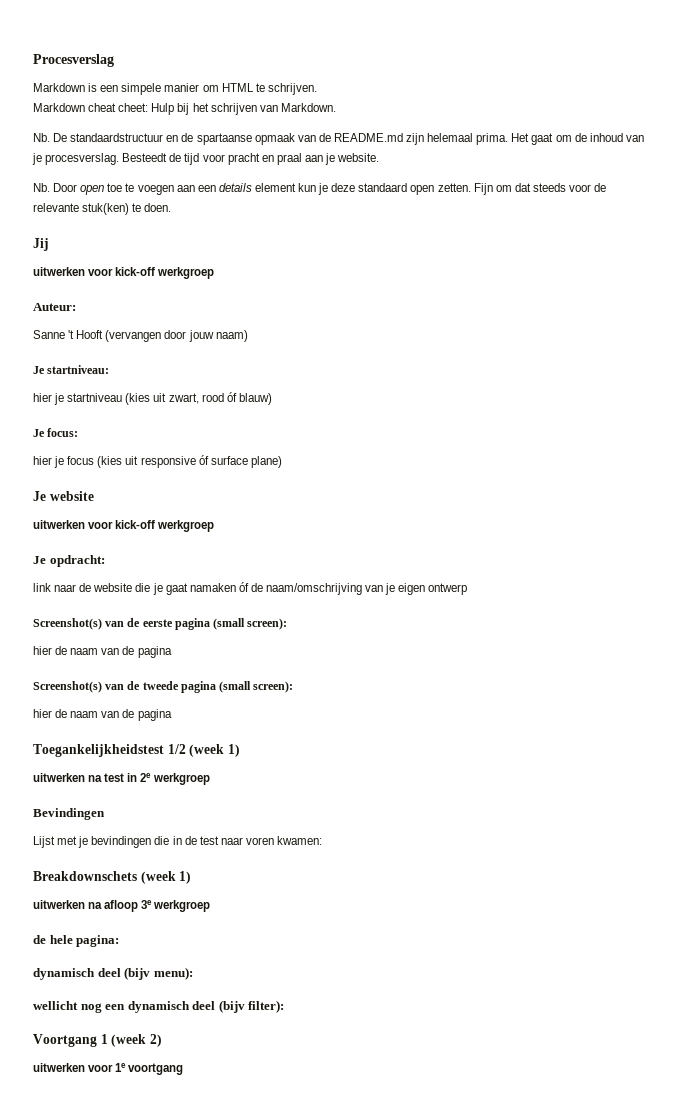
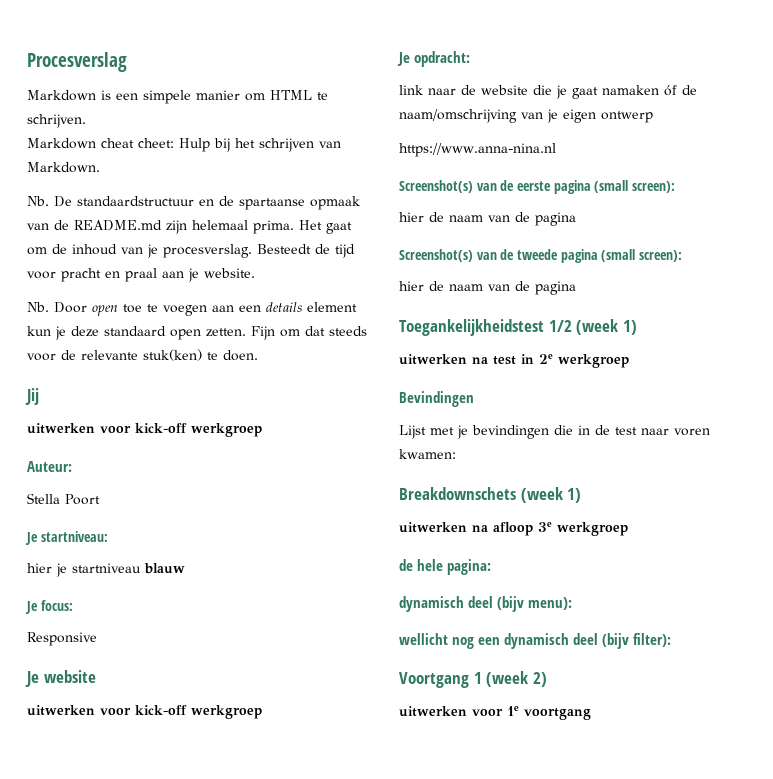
[33,330,248,342] Sanne 't Hooft (vervangen door jouw naam) -> [27,493,100,505] Stella Poort
[125,392,272,405] [33,428,79,437] [33,455,282,468] (kies uit zwart, rood óf blauw) // Je focus: // hier je focus (kies uit responsive óf surface plane) -> [144,563,185,574] [25,600,73,614] [27,632,97,646] blauw // Je focus: // Responsive
(468, 589) none -> [399,143,556,157] // https://www.anna-nina.nl

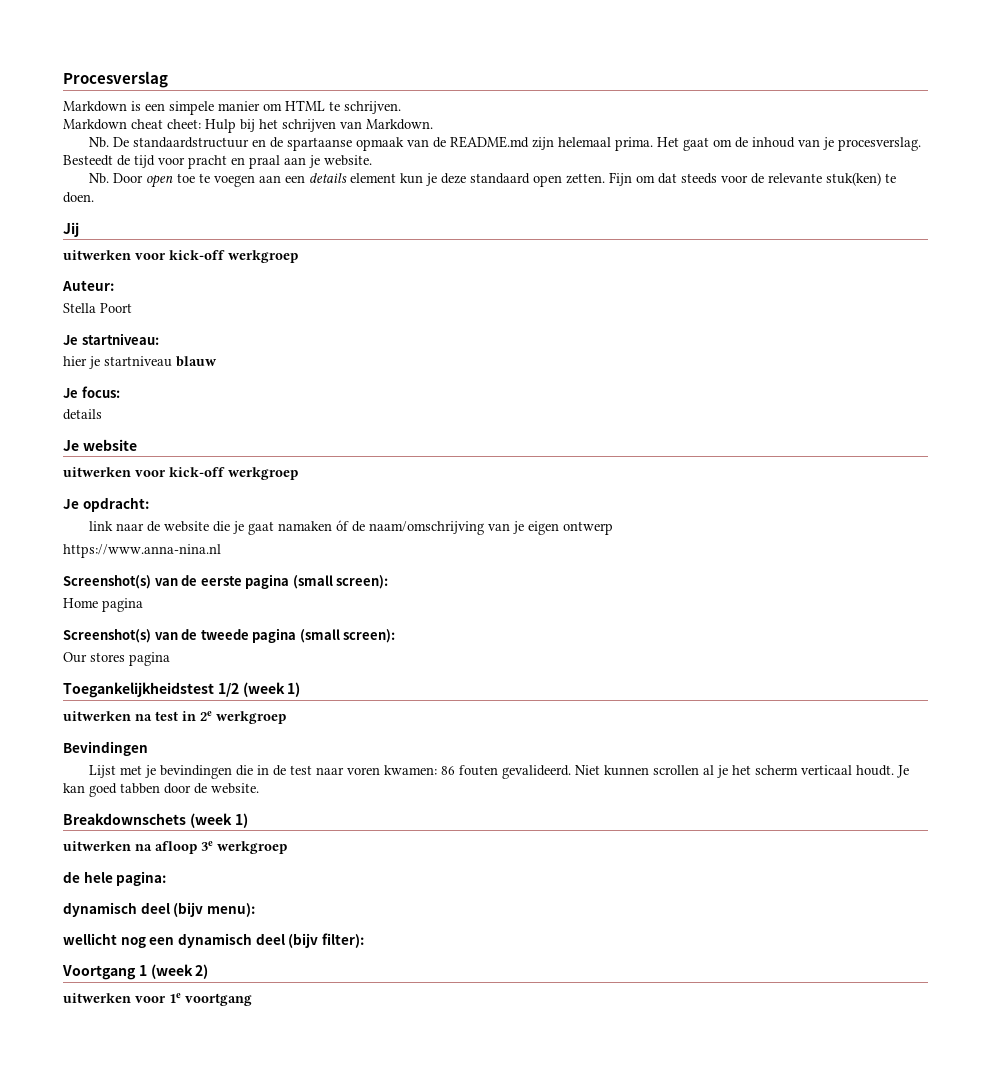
[27,632,97,646] Responsive -> [63,409,102,420] details
[399,212,530,222] hier de naam van de -> [63,598,98,608] Home
[399,281,530,291] hier de naam van de -> [63,652,125,663] Our stores
(456, 454) none -> [440,765,909,779] [63,783,259,797] 86 fouten gevalideerd. Niet kunnen scrollen al je het scherm verticaal houdt. Je kan goed tabben door de website.

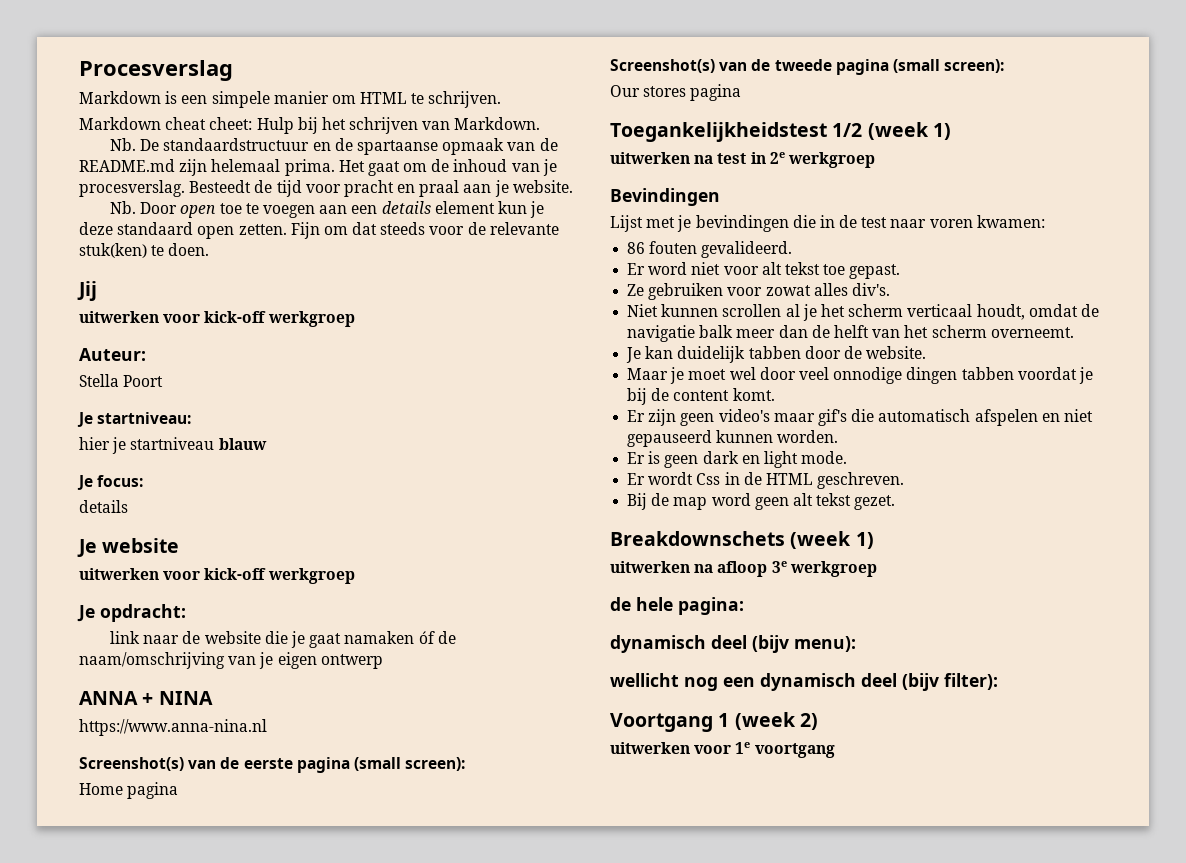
(613, 528) none -> [79,691,213,705] // ANNA + NINA
(437, 770) none -> (1045, 221) //
(571, 772) none -> [627,262,901,279] [627,283,890,300] // Er word niet voor alt tekst toe gepast. // Ze gebruiken voor zowat alles div's. //
[855,765,894,776] houdt. -> [976,304,1099,320] [627,325,1074,342] houdt, omdat de navigatie balk meer dan de helft van het scherm overneemt. //
[89,783,117,797] goed -> [677,346,746,363] duidelijk
(259, 788) none -> [627,367,1093,384] [627,388,775,405] [627,409,1093,426] [627,430,839,447] [627,451,848,468] [627,472,905,489] [627,493,896,510] // Maar je moet wel door veel onnodige dingen tabben voordat je bij de content komt. // Er zijn geen video's maar gif's die automatisch afspelen en niet gepauseerd kunnen worden. // Er is geen dark en light mode. // Er wordt Css in de HTML geschreven. // Bij de map word geen alt tekst gezet.

